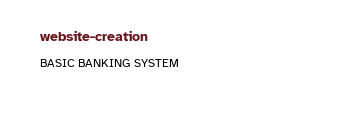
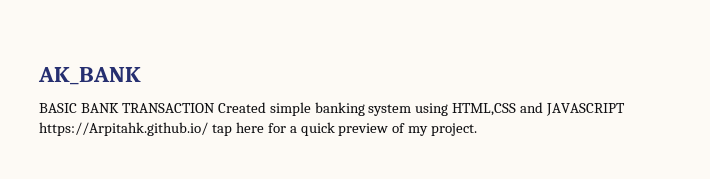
[40,30,148,41] website-creation -> [38,67,141,85] AK_BANK
[78,59,180,67] BANKING SYSTEM -> [80,102,626,116] [39,122,478,136] BANK TRANSACTION Created simple banking system using HTML,CSS and JAVASCRIPT https://Arpitahk.github.io/ tap here for a quick preview of my project.

